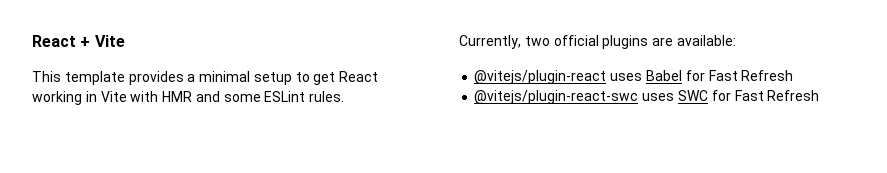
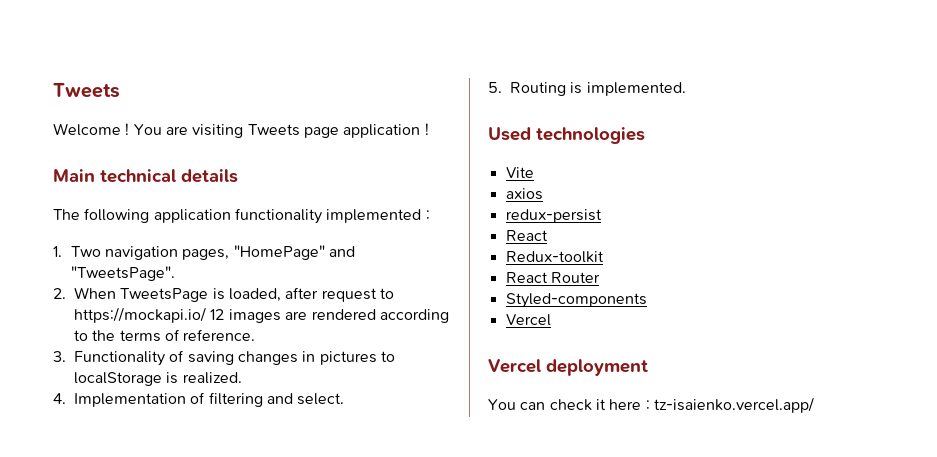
[32,35,125,47] [32,71,379,85] [32,91,345,105] [459,35,736,49] [474,70,794,84] [474,90,820,104] React + Vite // This template provides a minimal setup to get React working in Vite with HMR and some ESLint rules. // Currently, two official plugins are available: // @vitejs/plugin-react uses Babel for Fast Refresh // @vitejs/plugin-react-swc uses SWC for Fast Refresh -> [53,83,120,98] [53,123,429,138] [53,169,238,183] [53,208,430,224] [53,245,356,260] [70,266,175,281] [53,287,394,302] [74,307,450,323] [74,329,256,342] [53,350,395,366] [74,372,242,386] [53,392,345,407] [488,82,686,96] [488,127,645,144] [505,167,534,178] [505,188,543,200] [505,209,602,223] [505,230,548,241] [505,251,604,263] [505,272,600,283] [505,293,647,308] [505,314,551,326] [488,359,648,376] [488,397,814,413] Tweets // Welcome ! You are visiting Tweets page application ! // Main technical details // The following application functionality implemented : // 1. Two navigation pages, "HomePage" and "TweetsPage". // 2. When TweetsPage is loaded, after request to https://mockapi.io/ 12 images are rendered according to the terms of reference. // 3. Functionality of saving changes in pictures to localStorage is realized. // 4. Implementation of filtering and select. // 5. Routing is implemented. // Used technologies // Vite // axios // redux-persist // React // Redux-toolkit // React Router // Styled-components // Vercel // Vercel deployment // You can check it here : tz-isaienko.vercel.app/

